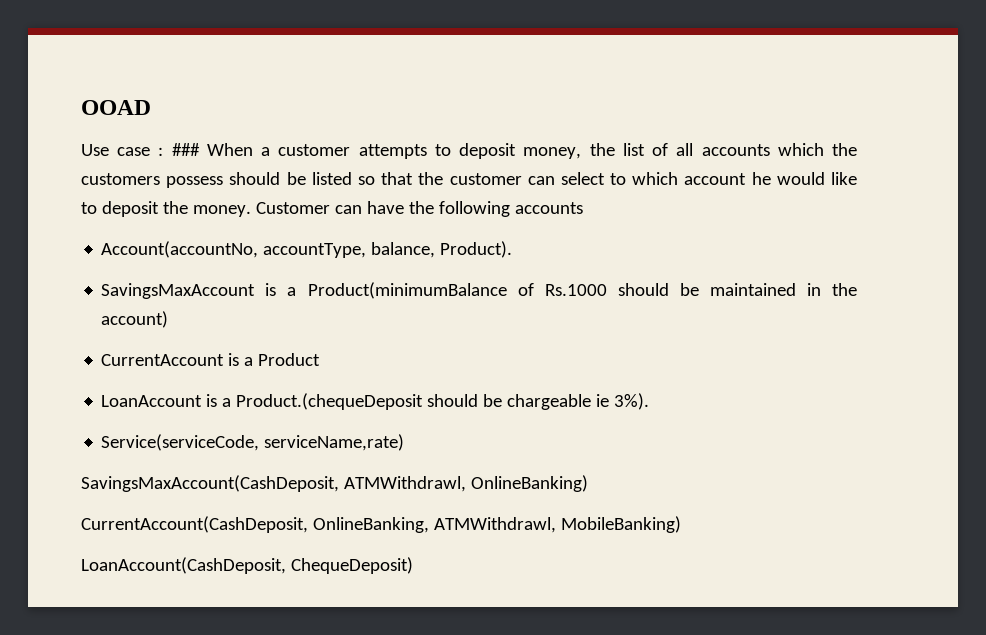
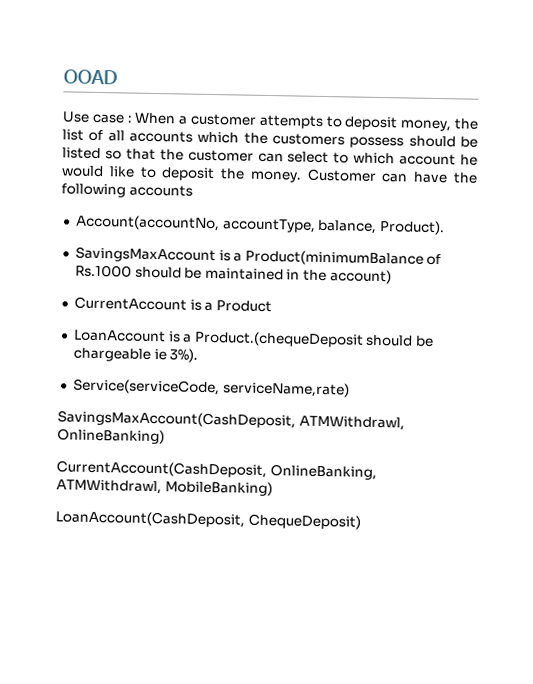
[171,143,200,156] ### -> (133, 119) none

